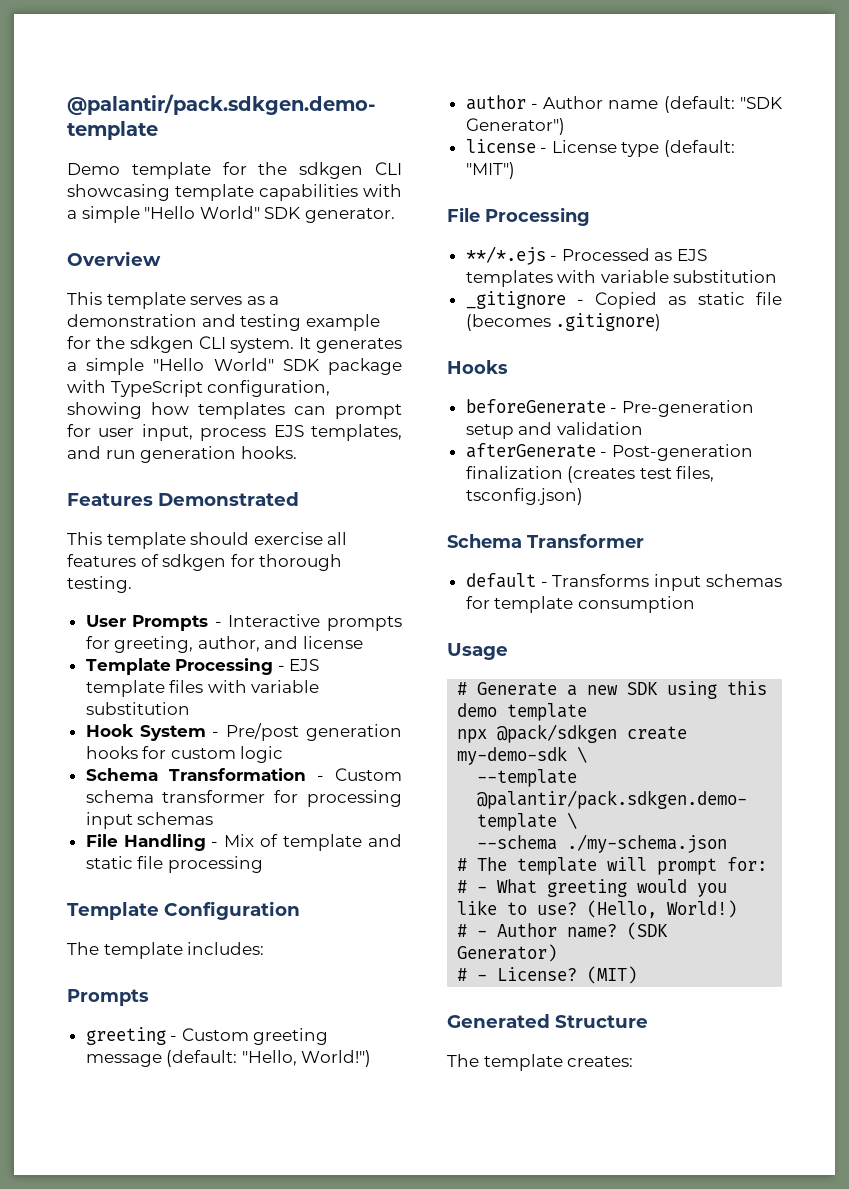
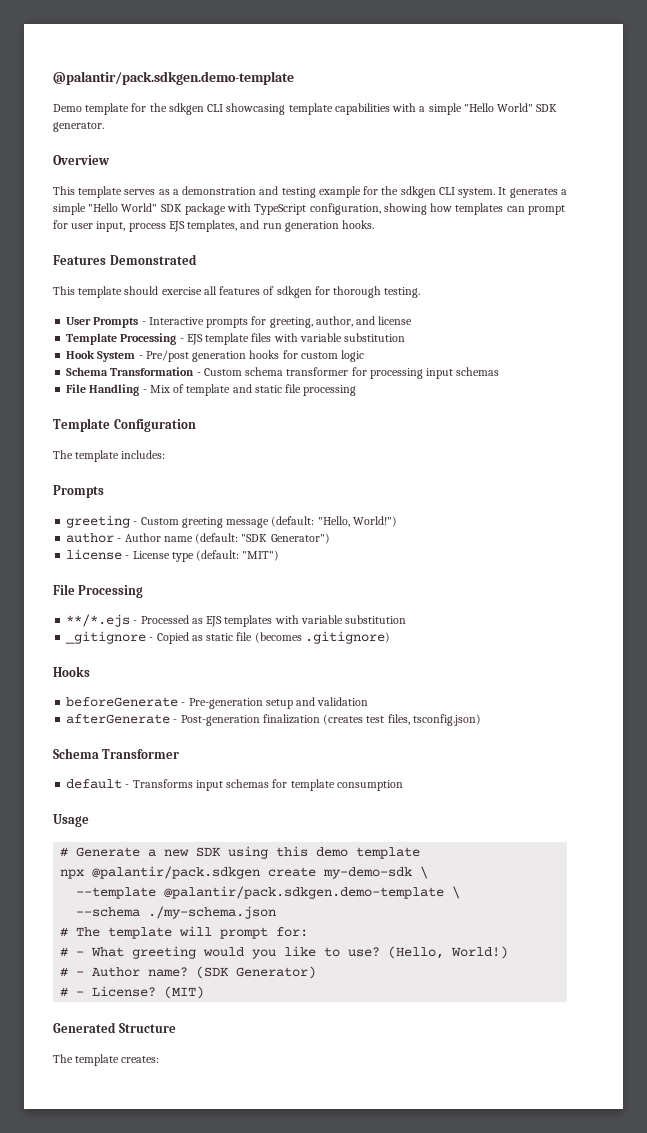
[497,724,618,743] @pack/sdkgen -> [92,866,261,879] @palantir/pack.sdkgen

